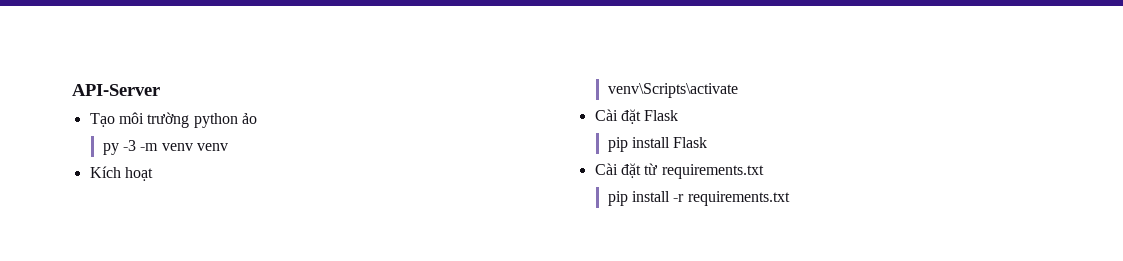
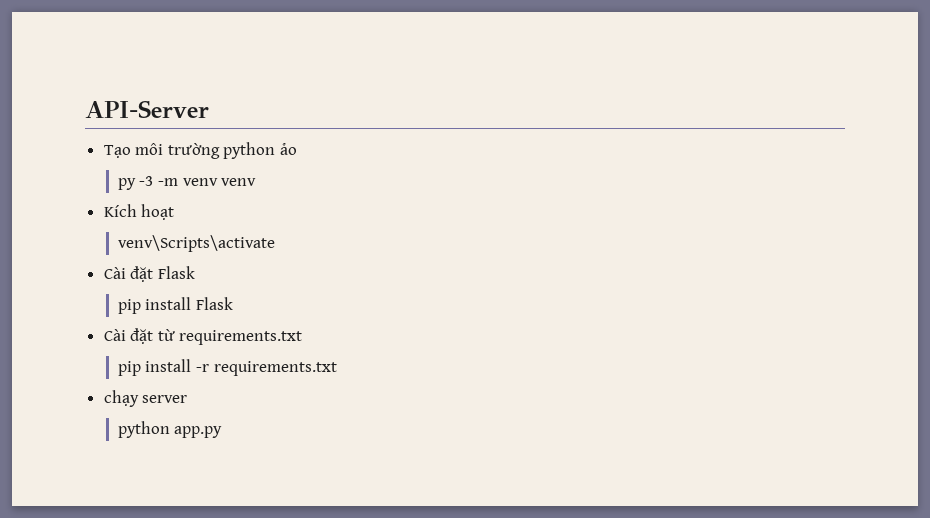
(790, 198) none -> [103,390,188,407] [117,421,223,438] // chạy server // python app.py

